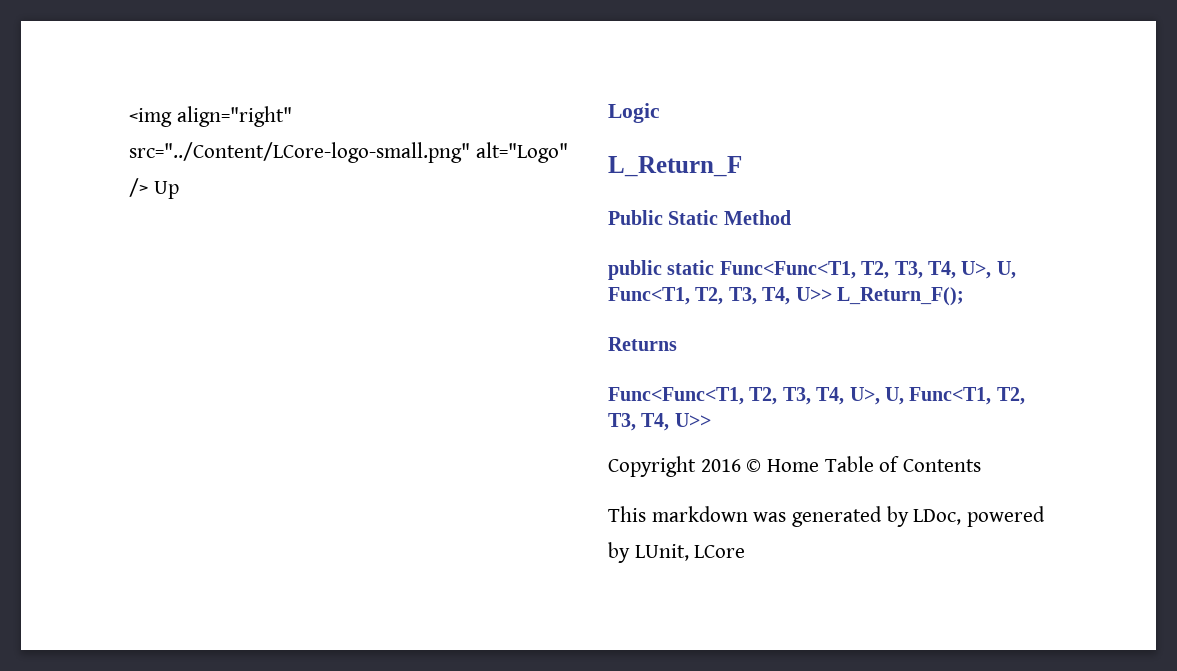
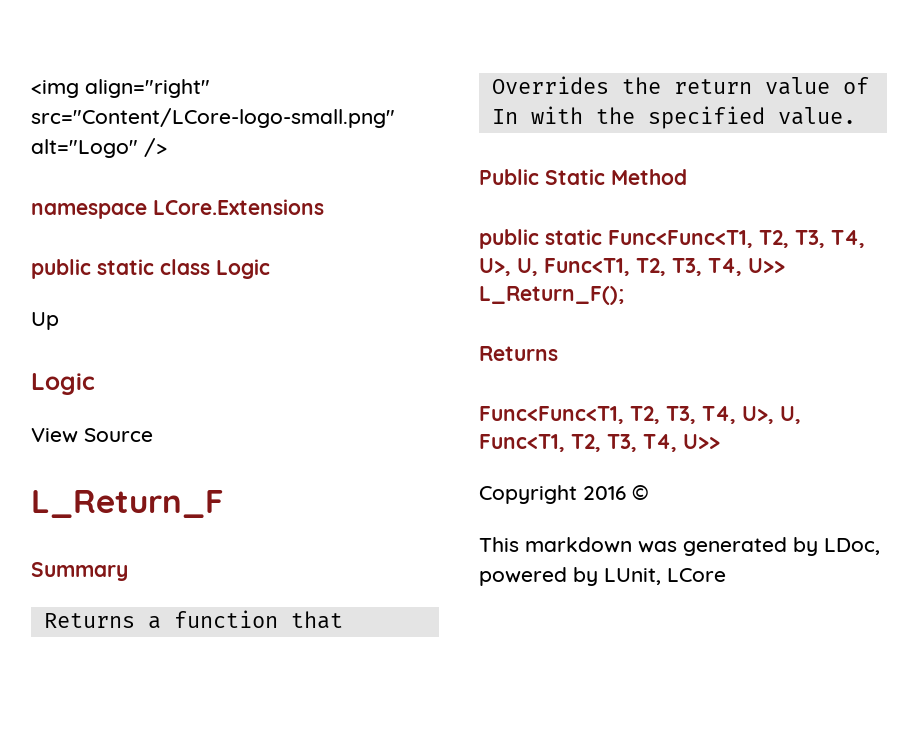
[129,142,470,163] src="../Content/LCore-logo-small.png" -> [31,108,395,128] src="Content/LCore-logo-small.png"
(148, 187) none -> [31,199,324,219] [31,259,270,279] // namespace LCore.Extensions // public static class Logic //
(660, 113) none -> [31,428,153,443] // View Source
(742, 166) none -> [31,562,128,581] [43,610,343,629] [491,76,869,95] [491,106,856,129] // Summary // Returns a function that Overrides the return value of In with the specified value.
[767,456,982,472] Home Table of Contents -> (649, 492) none

